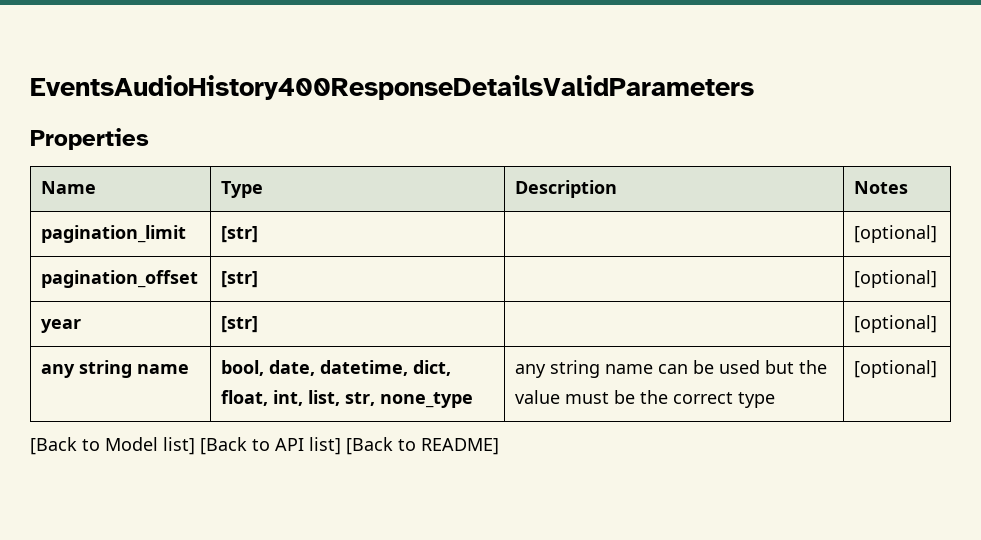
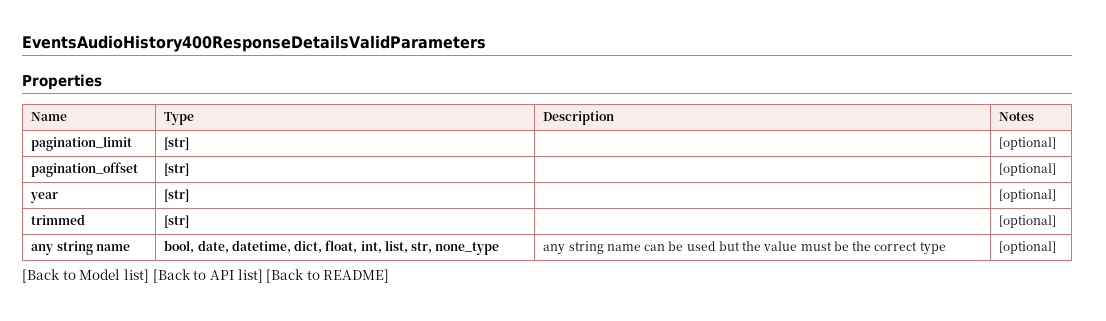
(938, 324) none -> [31,214,86,225] [164,215,190,228] [999,215,1057,228] // trimmed | [str] | | [optional]

